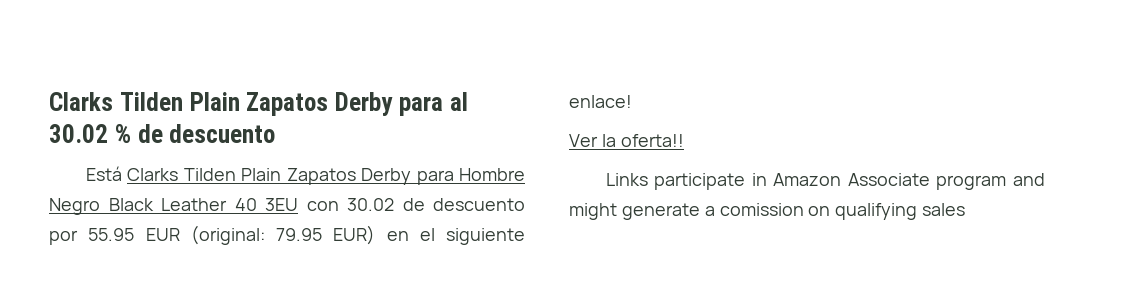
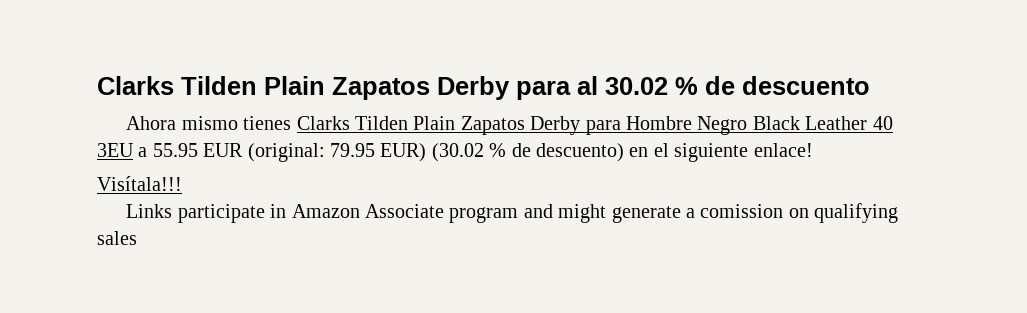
[85,166,122,181] Está -> [126,116,292,130] Ahora mismo tienes
[306,198,525,211] [49,230,78,245] con 30.02 de descuento por -> [138,147,148,157] a
(376, 235) none -> [431,143,624,162] (30.02 % de descuento)
[569,134,684,147] Ver la oferta!! -> [97,176,182,191] Visítala!!!

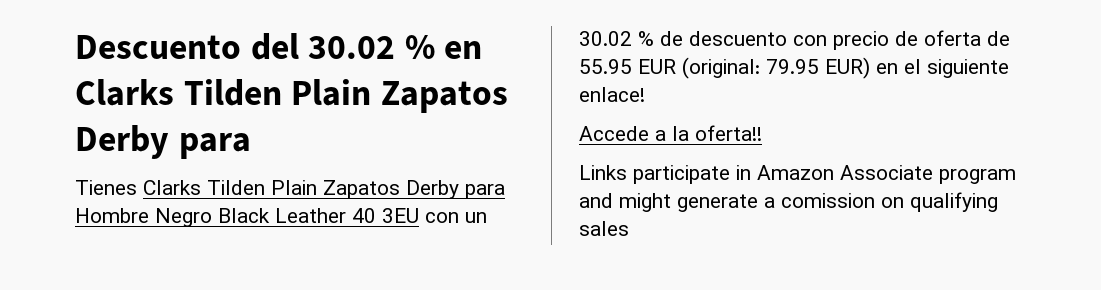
[97,76,870,100] [126,116,292,130] Clarks Tilden Plain Zapatos Derby para al 30.02 % de descuento // Ahora mismo tienes -> [75,33,483,60] [75,79,508,113] [75,125,251,159] [75,180,137,195] Descuento del 30.02 % en Clarks Tilden Plain Zapatos Derby para // Tienes
[138,147,148,157] a -> [425,212,487,223] [579,30,1010,50] con un 30.02 % de descuento con precio de oferta de
[431,143,624,162] (30.02 % de descuento) -> (870, 68) none
[97,176,182,191] Visítala!!! -> [579,125,762,141] Accede a la oferta!!

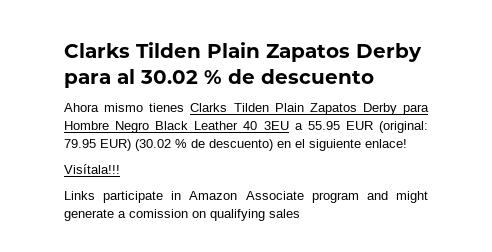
[75,33,483,60] [75,79,508,113] [75,125,251,159] [75,180,137,195] Descuento del 30.02 % en Clarks Tilden Plain Zapatos Derby para // Tienes -> [64,42,422,62] [64,69,374,88] [64,103,185,112] Clarks Tilden Plain Zapatos Derby para al 30.02 % de descuento // Ahora mismo tienes
[425,212,487,223] [579,30,1010,50] con un 30.02 % de descuento con precio de oferta de -> [294,123,303,130] a
(870, 68) none -> [135,139,273,151] (30.02 % de descuento)
[579,125,762,141] Accede a la oferta!! -> [64,164,120,174] Visítala!!!

